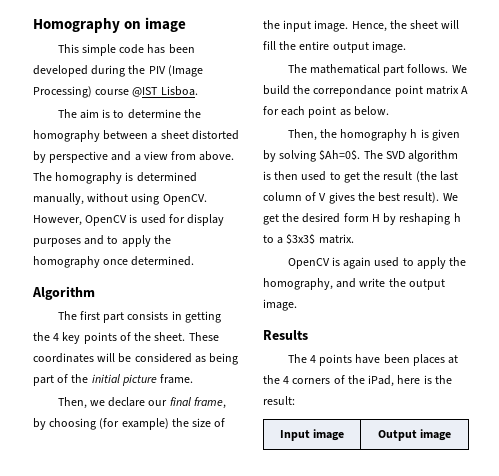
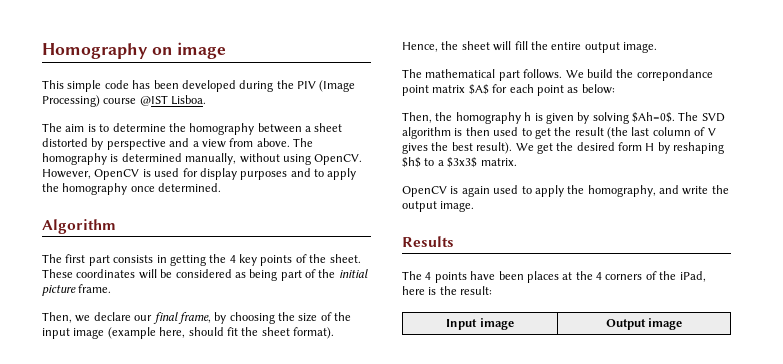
[99,418,169,430] (for example) -> (275, 318) none
[314,20,349,32] image. -> [73,327,334,339] image (example here, should fit the sheet format).
[461,86,469,94] A -> [468,84,489,95] $A$
[353,106,389,116] below. -> [581,84,615,94] below:
[453,213,461,222] h -> [402,157,421,168] $h$

